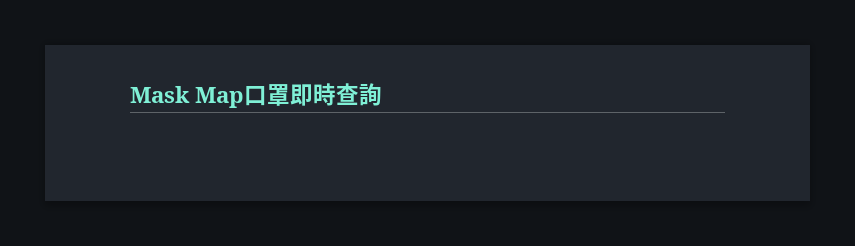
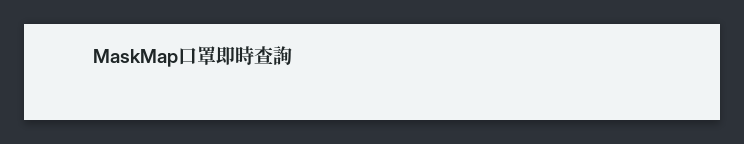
[130,86,245,108] Mask Map -> [93,49,178,67] MaskMap

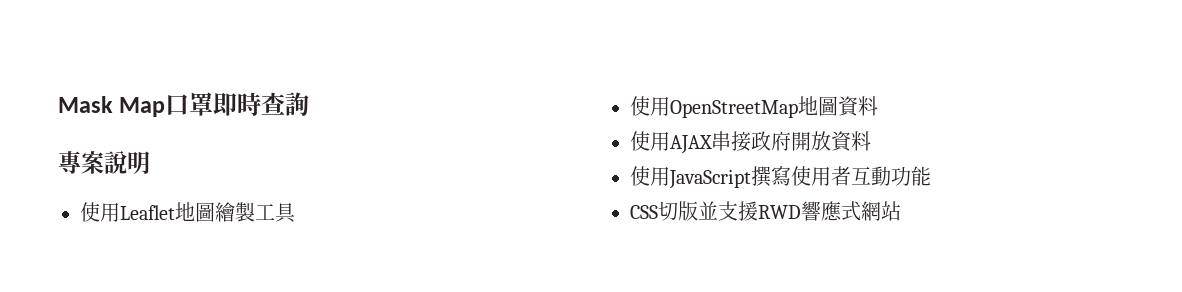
[93,49,178,67] MaskMap -> [58,96,166,117] Mask Map
(292, 55) none -> [58,151,150,174] [80,202,296,223] [630,96,878,118] [630,131,871,154] [630,166,931,189] [630,201,901,221] // 專案說明 // 使用Leaflet地圖繪製工具 // 使用OpenStreetMap地圖資料 // 使用AJAX串接政府開放資料 // 使用JavaScript撰寫使用者互動功能 // CSS切版並支援RWD響應式網站

